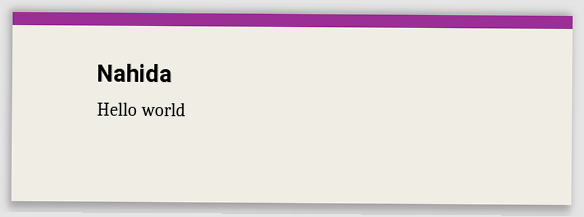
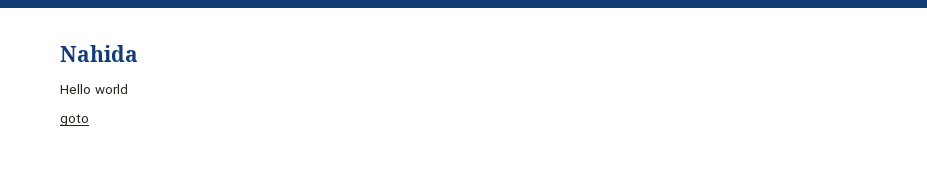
(186, 109) none -> [60,114,89,126] // goto

